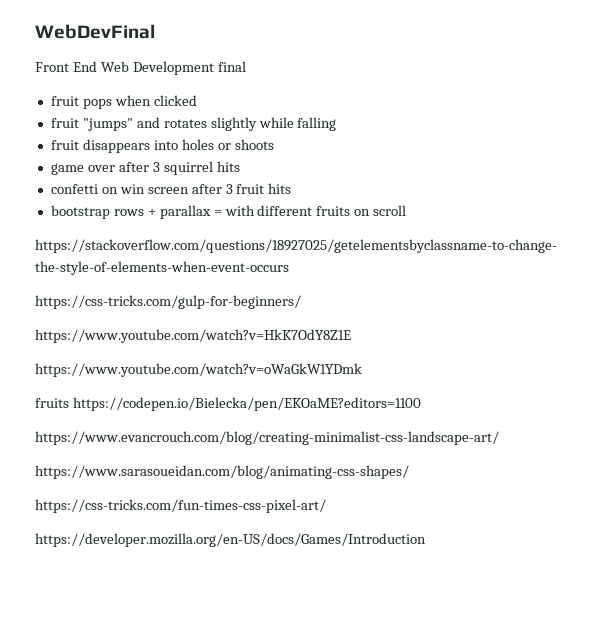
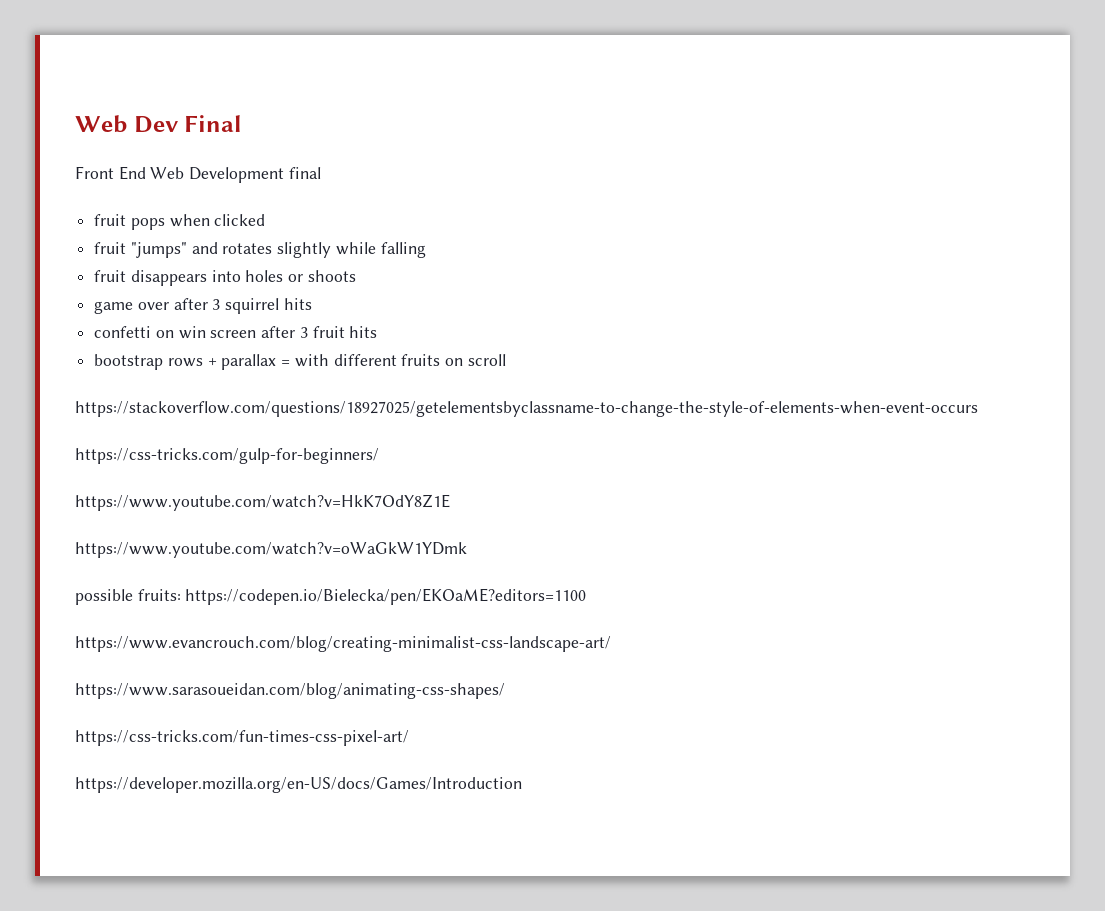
[35,24,155,39] WebDevFinal -> [75,115,242,133] Web Dev Final
[35,398,69,408] fruits -> [75,589,181,605] possible fruits:

